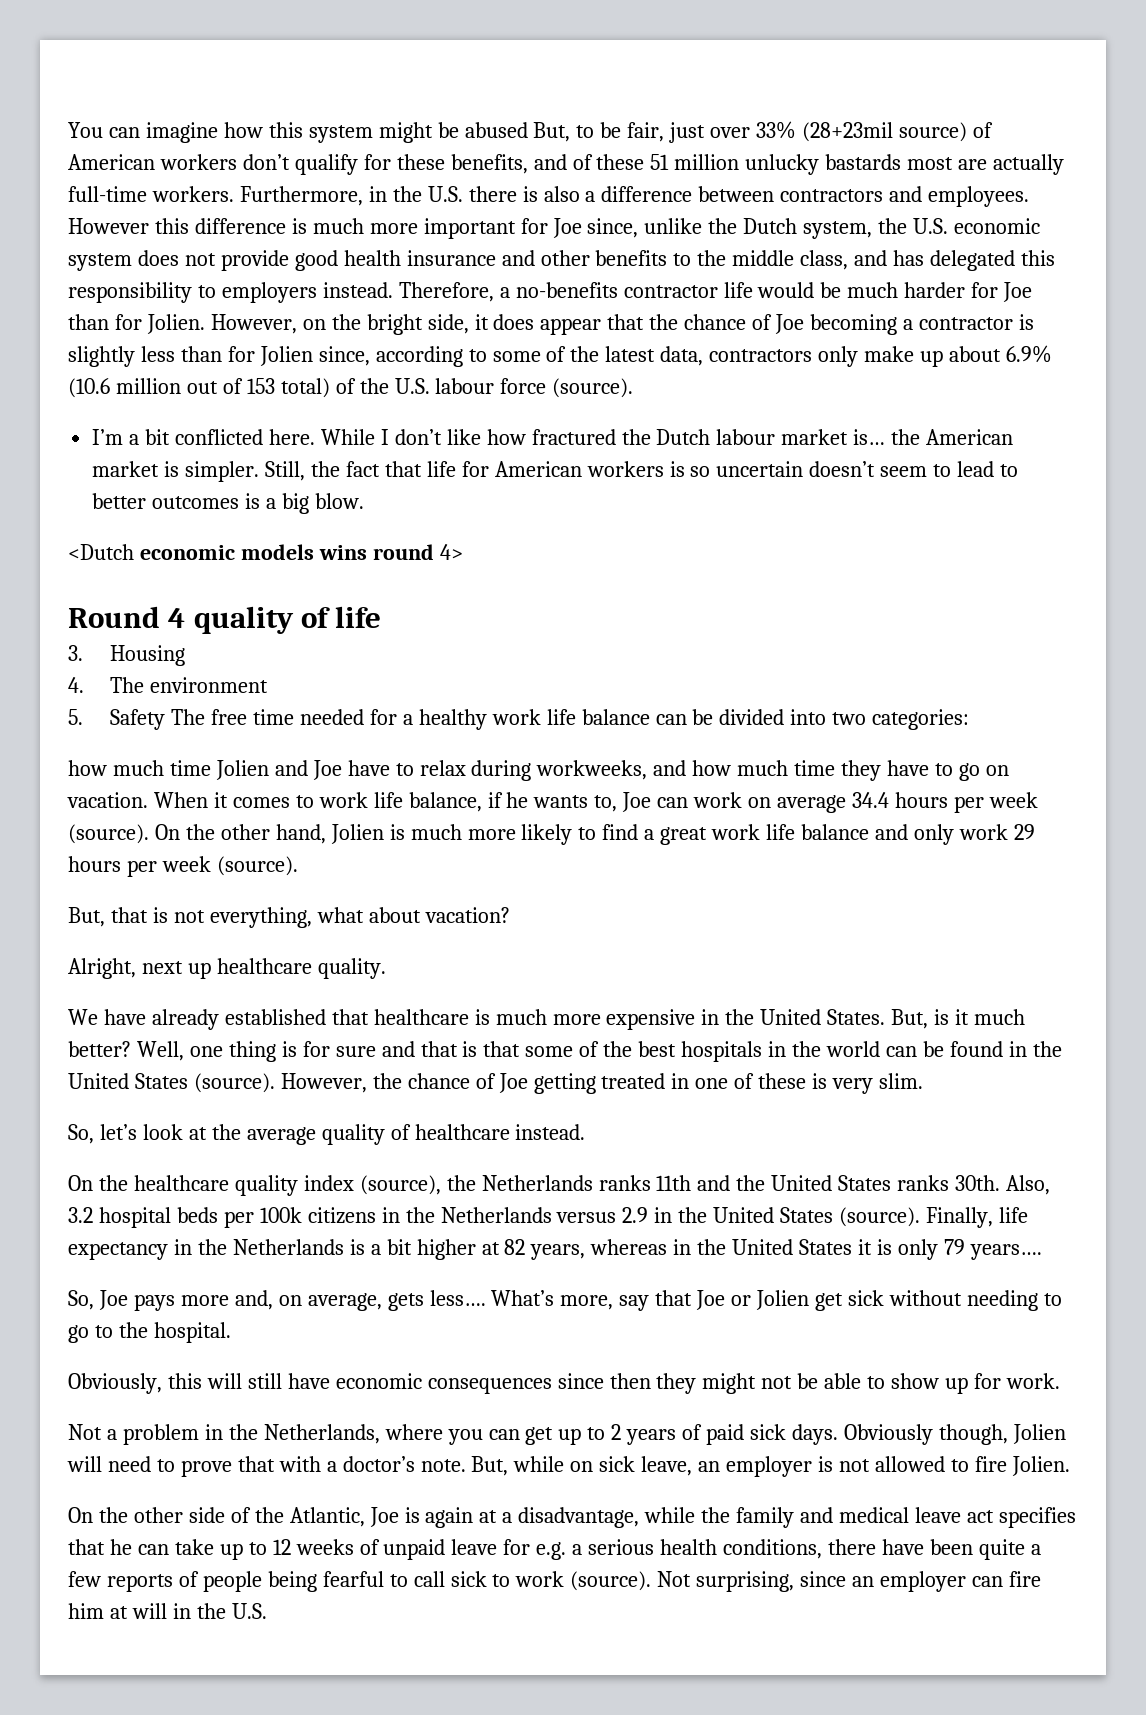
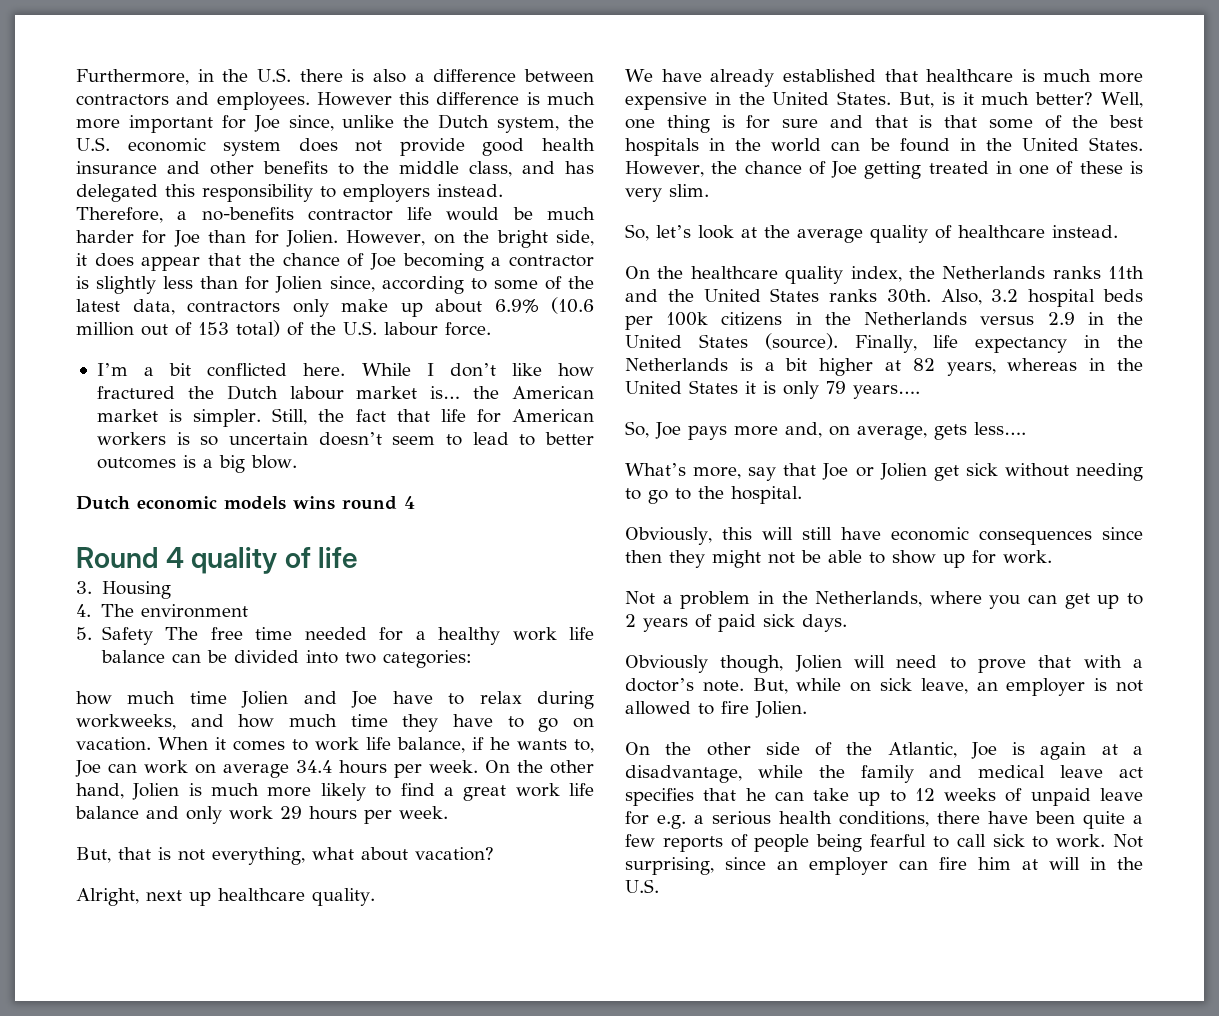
[68,121,993,143] [68,154,1065,175] [68,186,234,202] You can imagine how this system might be abused But, to be fair, just over 33% (28+23mil source) of American workers don’t qualify for these benefits, and of these 51 million unlucky bastards most are actually full-time workers. -> (76, 77) none
[500,378,634,398] force (source). -> [445,322,491,336] force.
[68,544,134,560] <Dutch -> [76,496,130,510] Dutch
[439,544,463,560] 4> -> [404,496,415,509] 4
[988,792,1038,808] [68,824,149,844] week (source). -> [429,760,478,773] week.
[161,856,298,876] week (source). -> [399,806,448,819] week.
[134,1073,275,1093] States (source). -> [1089,137,1143,151] States.
[303,1175,441,1195] index (source), -> [850,266,902,282] index,
(486, 1298) none -> (1026, 428) //
(838, 1434) none -> (847, 623) //
[515,1571,652,1591] work (source). -> [1056,834,1106,848] work.

